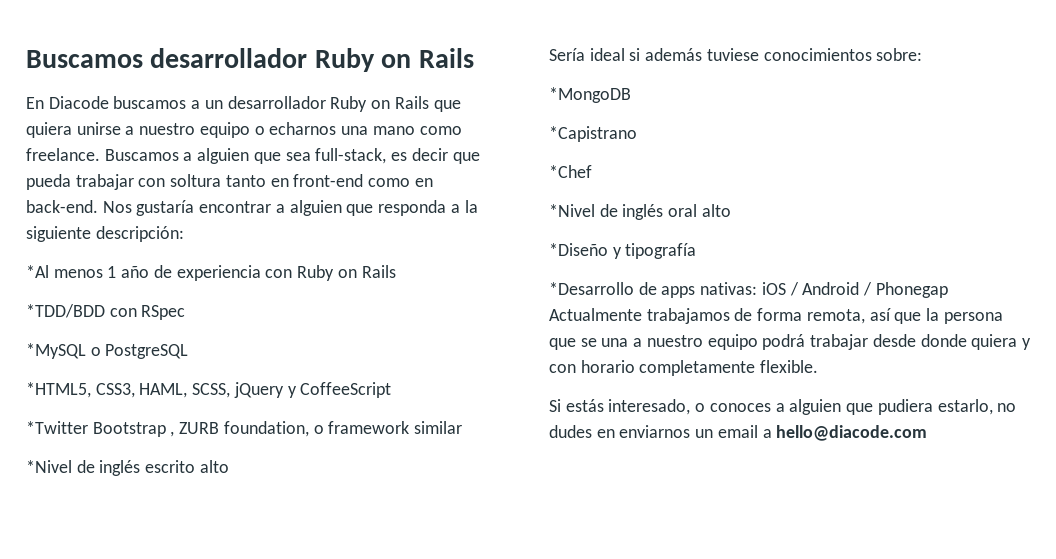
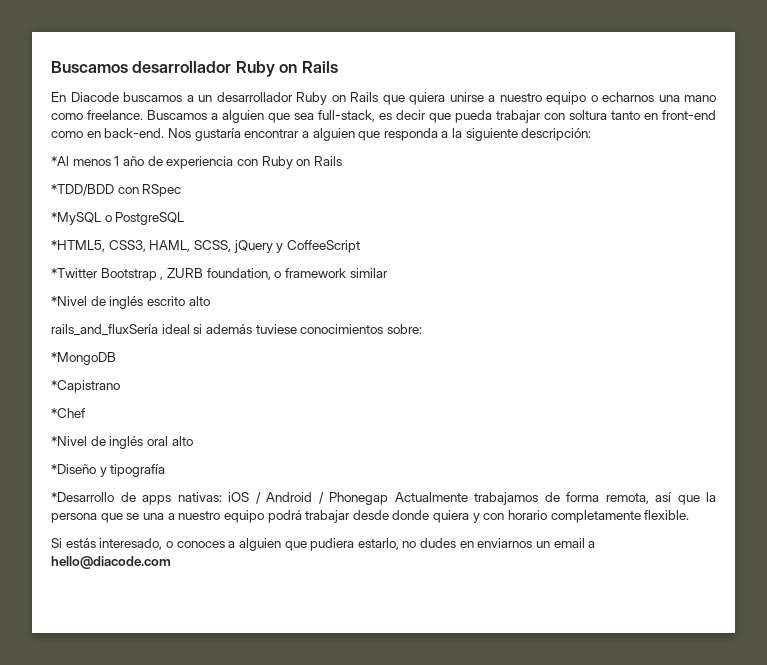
[549,48,585,61] Sería -> [51,324,158,336] rails_and_fluxSería

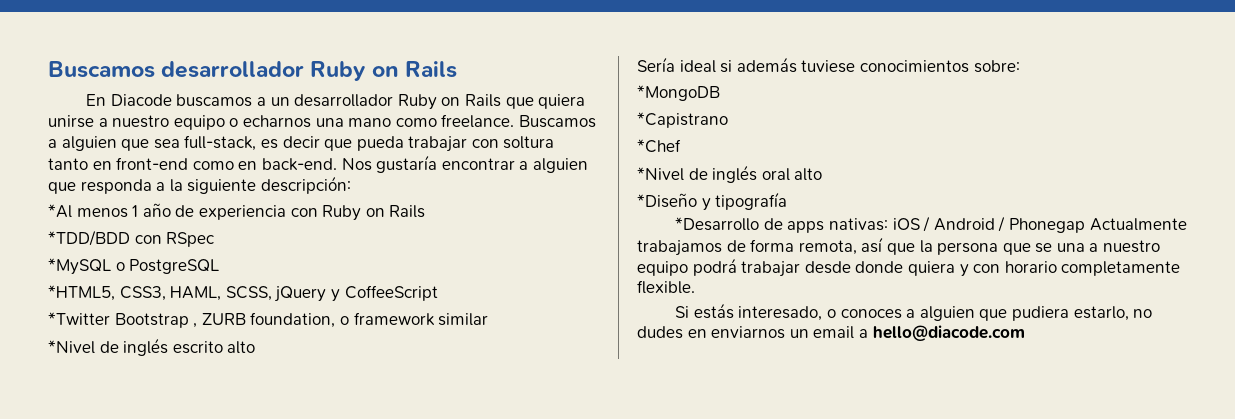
[51,324,158,336] rails_and_fluxSería -> [637,57,675,72] Sería

